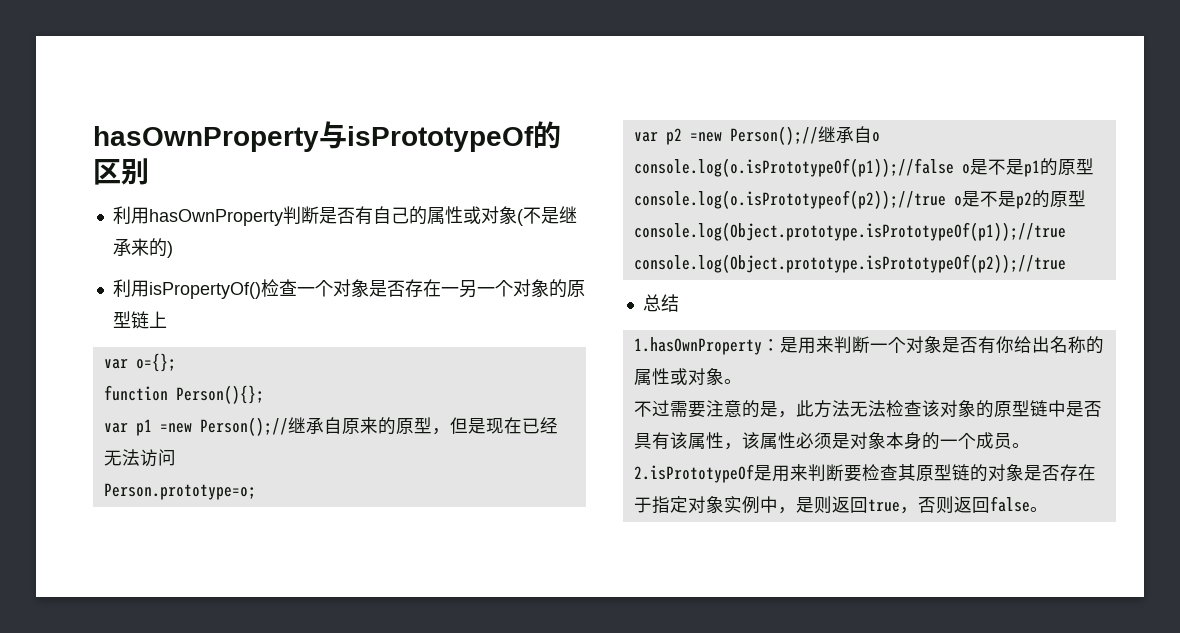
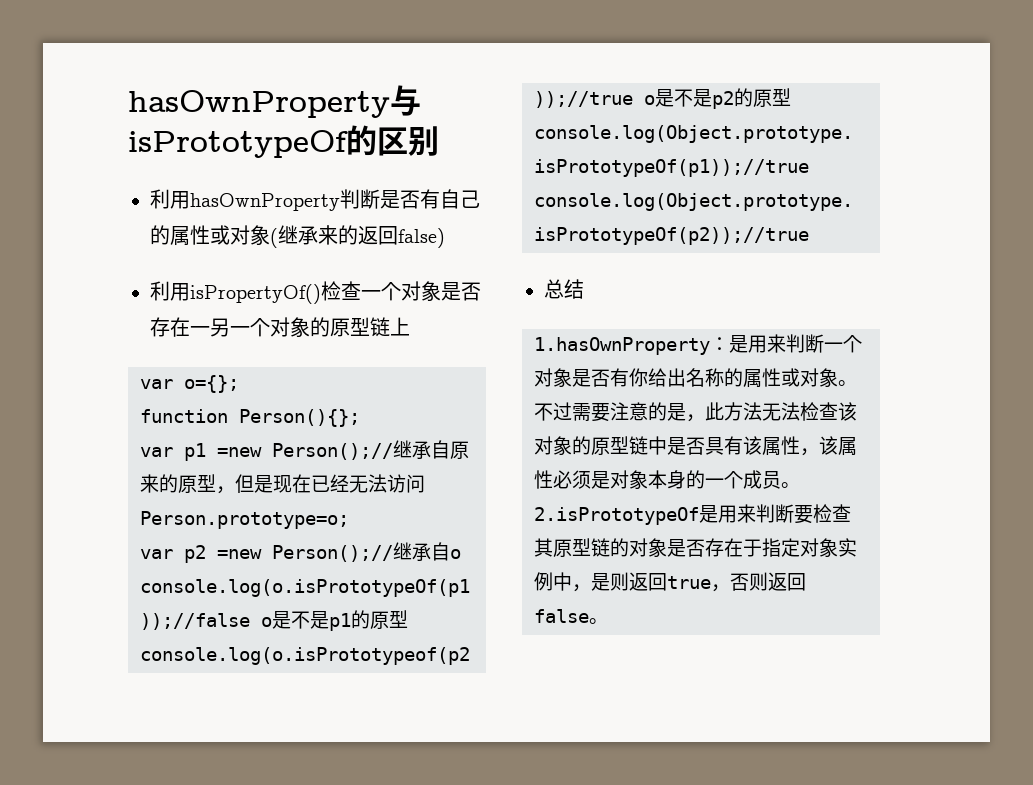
[522,207,559,224] 不是 -> (278, 238) none
[166,241,173,258] ) -> [358,226,445,248] 返回false)

